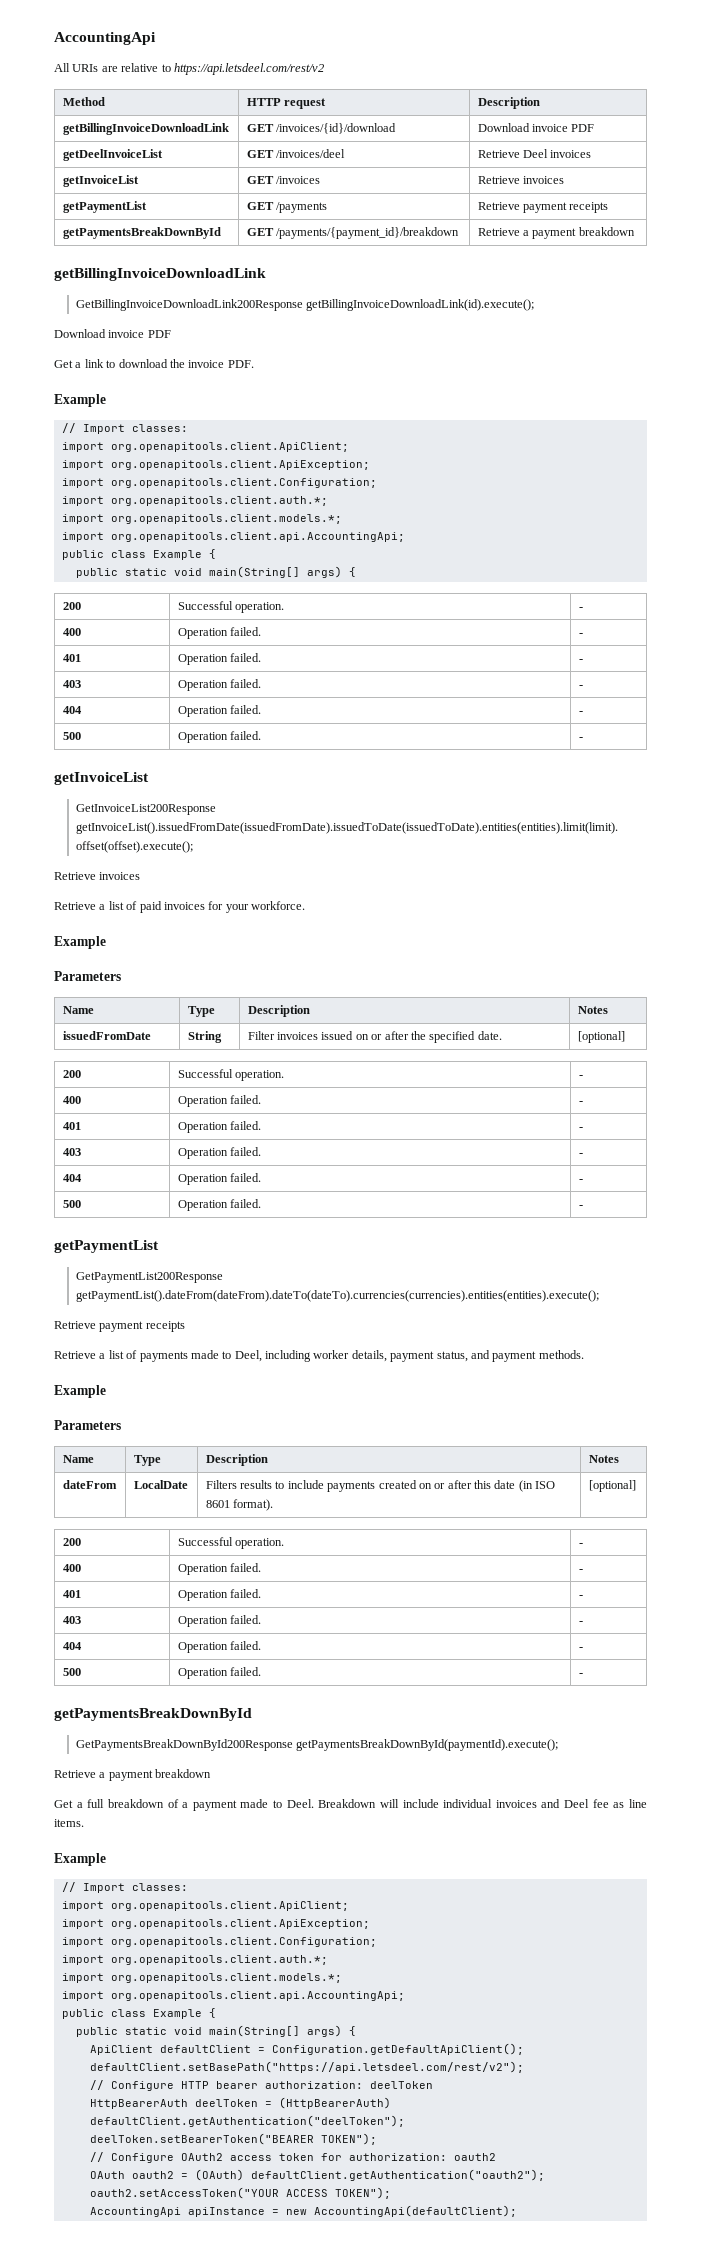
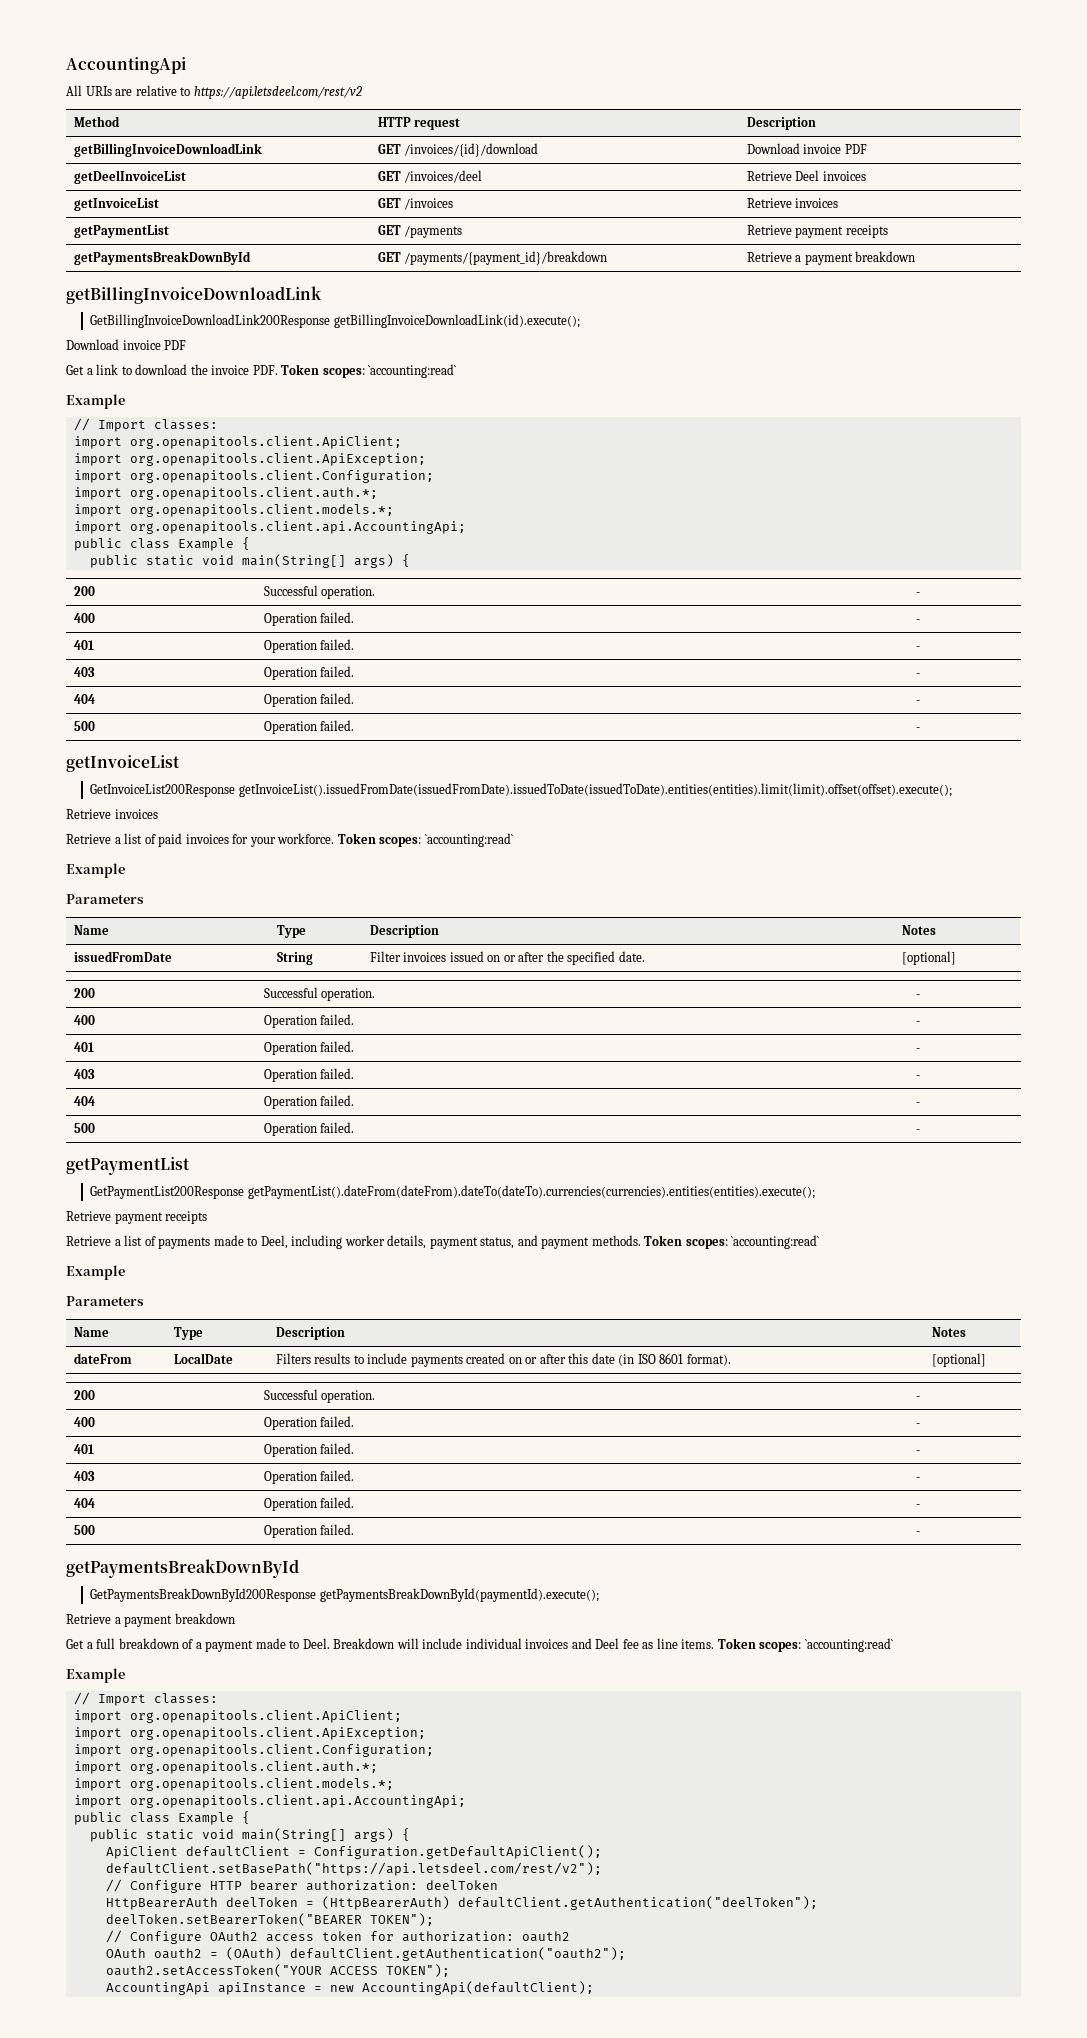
(254, 364) none -> [281,364,457,378] Token scopes: `accounting:read`
(305, 905) none -> [337,833,513,847] Token scopes: `accounting:read`
(584, 1354) none -> [644,1235,820,1249] Token scopes: `accounting:read`
(84, 1823) none -> [717,1638,893,1652] Token scopes: `accounting:read`

